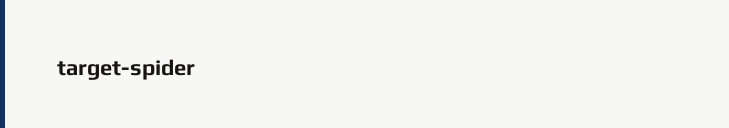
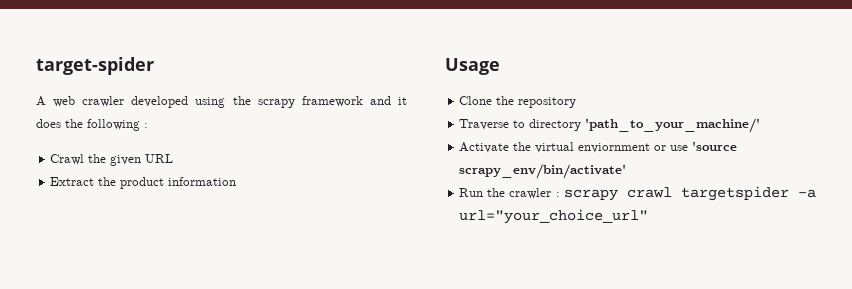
(195, 69) none -> [36,96,407,108] [36,119,148,131] [50,154,174,166] [50,177,237,189] [445,58,500,75] [459,96,577,108] [459,118,761,133] [459,141,738,153] [459,164,627,179] [459,186,816,201] [459,209,649,224] // A web crawler developed using the scrapy framework and it does the following : // Crawl the given URL // Extract the product information // Usage // Clone the repository // Traverse to directory 'path_to_your_machine/' // Activate the virtual enviornment or use 'source scrapy_env/bin/activate' // Run the crawler : scrapy crawl targetspider -a url="your_choice_url"

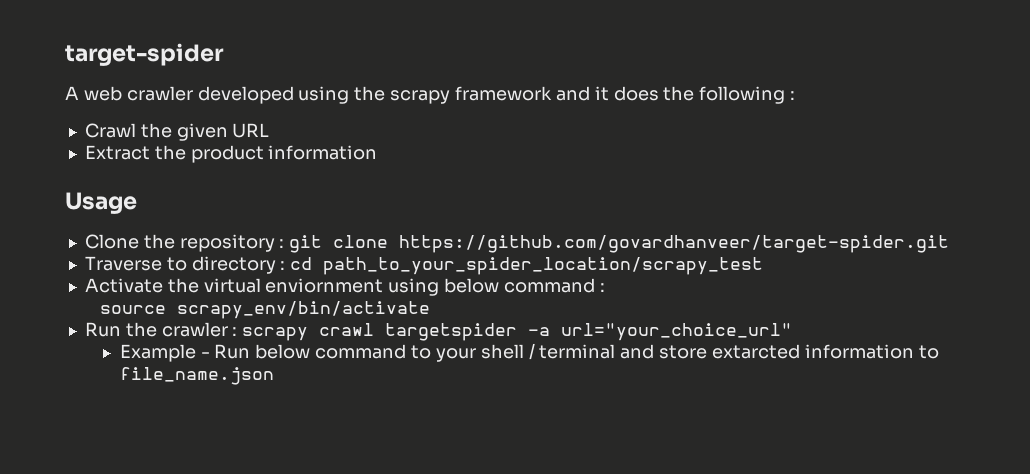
(577, 102) none -> [279,235,950,253] : git clone https://github.com/govardhanveer/target-spider.git
[585,118,761,133] 'path_to_your_machine/' -> [280,257,764,275] : cd path_to_your_spider_location/scrapy_test
[654,141,738,151] [459,164,627,179] or use 'source scrapy_env/bin/activate' -> [388,278,605,296] [99,301,430,319] using below command : // source scrapy_env/bin/activate
(649, 216) none -> [119,343,939,362] [119,367,274,385] // Example - Run below command to your shell / terminal and store extarcted information to file_name.json

